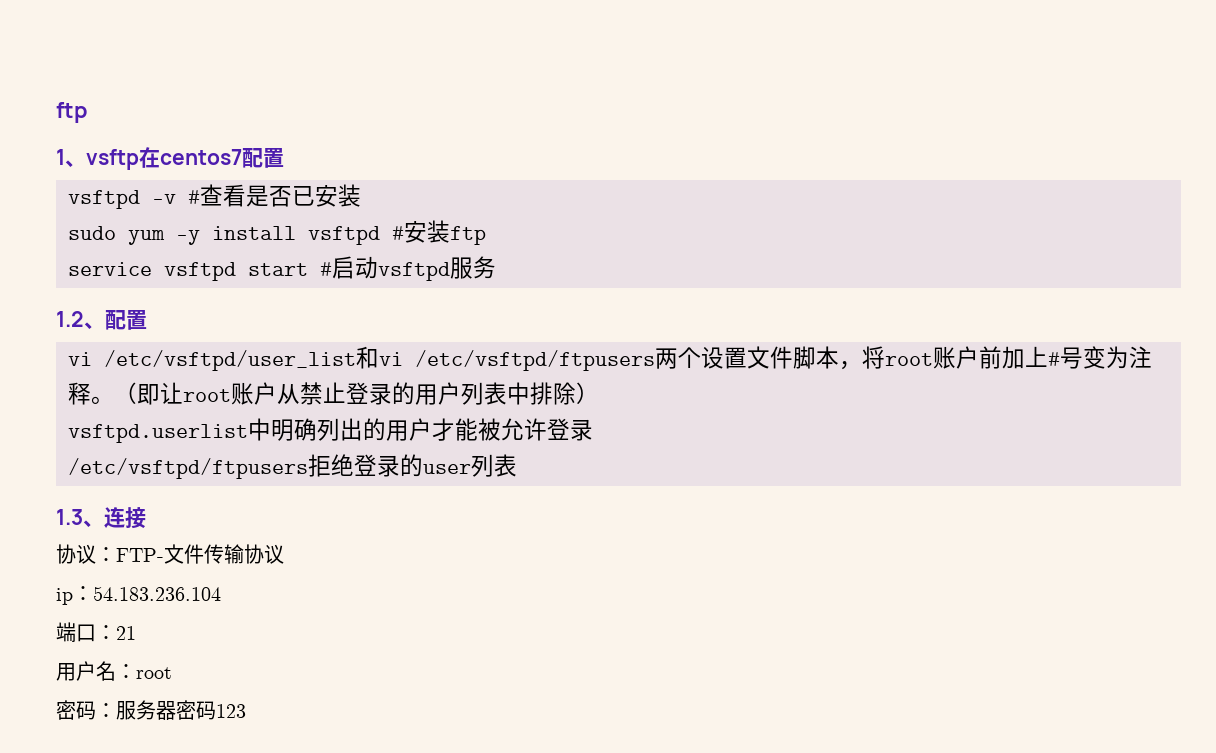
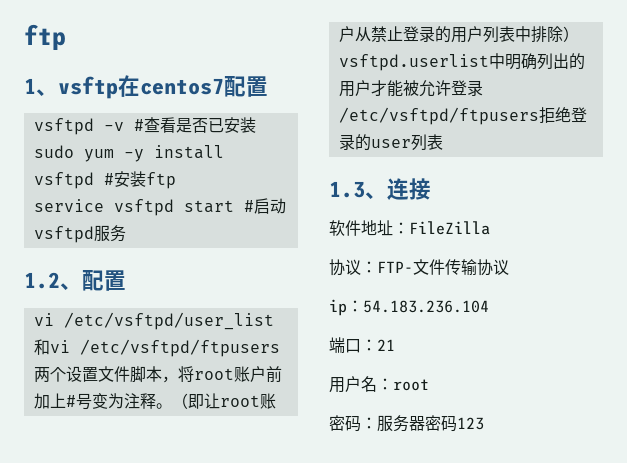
(146, 518) none -> [329,220,490,236] // 软件地址：FileZilla

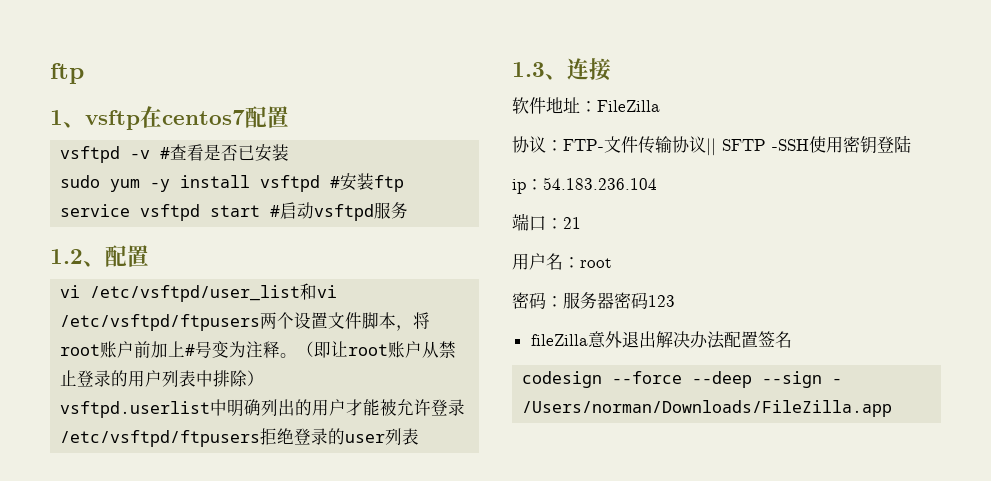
(509, 267) none -> [706,135,911,156] || SFTP -SSH使用密钥登陆
(484, 423) none -> [530,331,792,349] [522,371,843,388] [522,400,893,417] // fileZilla意外退出解决办法配置签名 // codesign --force --deep --sign - /Users/norman/Downloads/FileZilla.app

